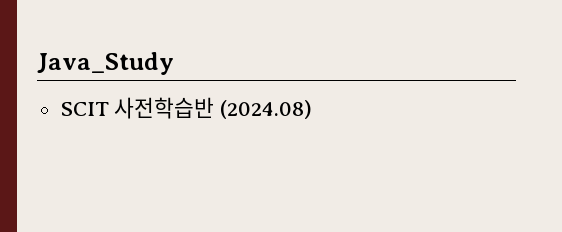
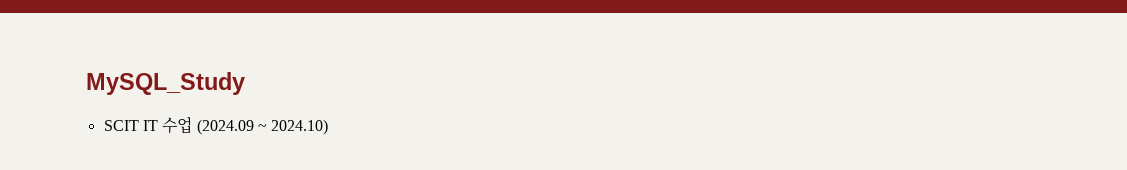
[37,52,174,75] Java_Study -> [86,72,245,95] MySQL_Study
[114,97,313,119] 사전학습반 (2024.08) -> [142,117,329,135] IT 수업 (2024.09 ~ 2024.10)

